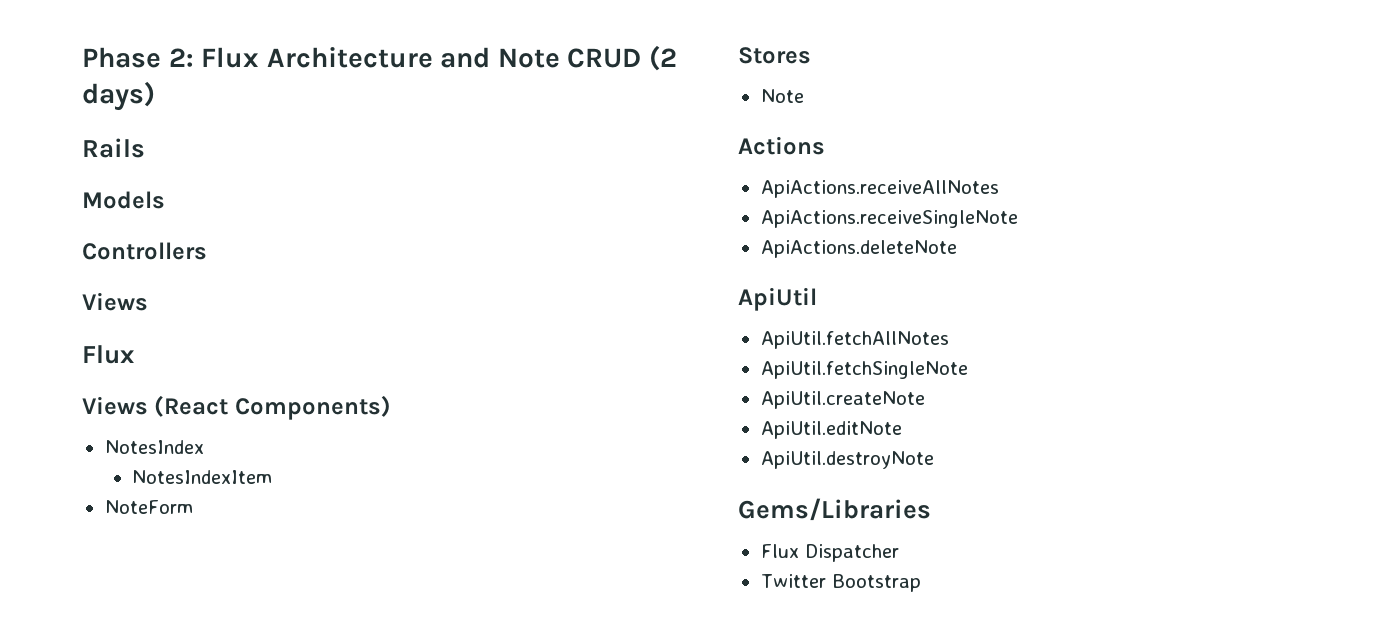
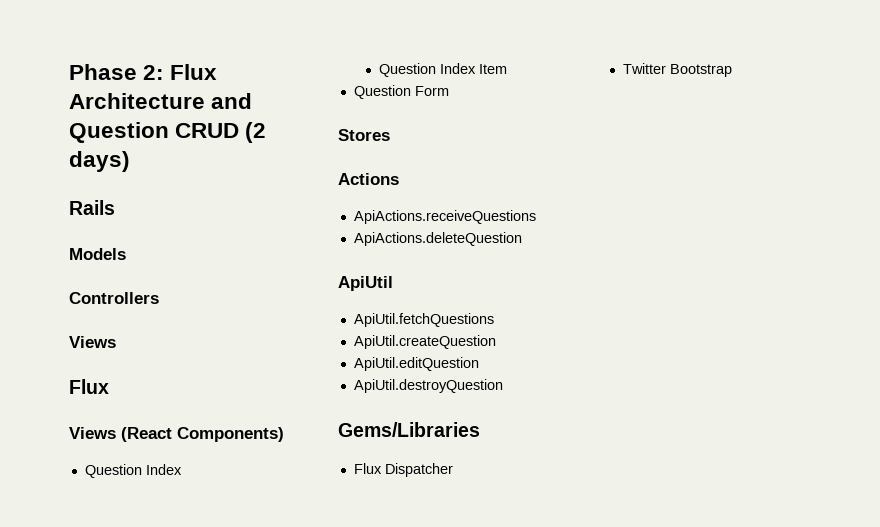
[497,48,560,68] Note -> [69,122,169,143] Question
[104,440,204,454] [132,470,273,484] [104,500,193,514] NotesIndex // NotesIndexItem // NoteForm -> [84,464,182,478] [378,63,507,77] [353,85,449,99] Question Index // Question Index Item // Question Form
[760,89,804,103] // Note -> (390, 135) none
[760,180,999,198] [760,210,1018,228] [760,240,957,258] [738,287,817,311] [760,331,949,349] [760,361,968,379] [760,391,925,409] [760,421,902,439] [760,451,934,469] ApiActions.receiveAllNotes // ApiActions.receiveSingleNote // ApiActions.deleteNote // ApiUtil // ApiUtil.fetchAllNotes // ApiUtil.fetchSingleNote // ApiUtil.createNote // ApiUtil.editNote // ApiUtil.destroyNote -> [353,210,536,224] [353,232,522,246] [338,276,393,291] [353,313,494,327] [353,335,496,349] [353,357,479,371] [353,379,503,393] ApiActions.receiveQuestions // ApiActions.deleteQuestion // ApiUtil // ApiUtil.fetchQuestions // ApiUtil.createQuestion // ApiUtil.editQuestion // ApiUtil.destroyQuestion

